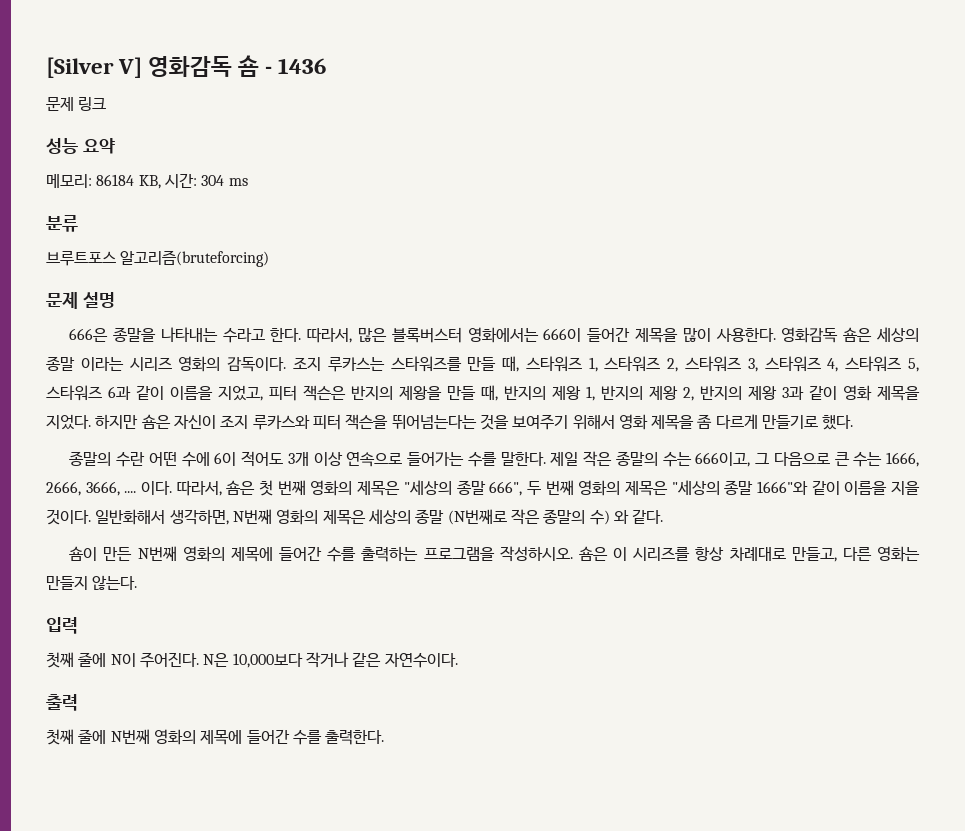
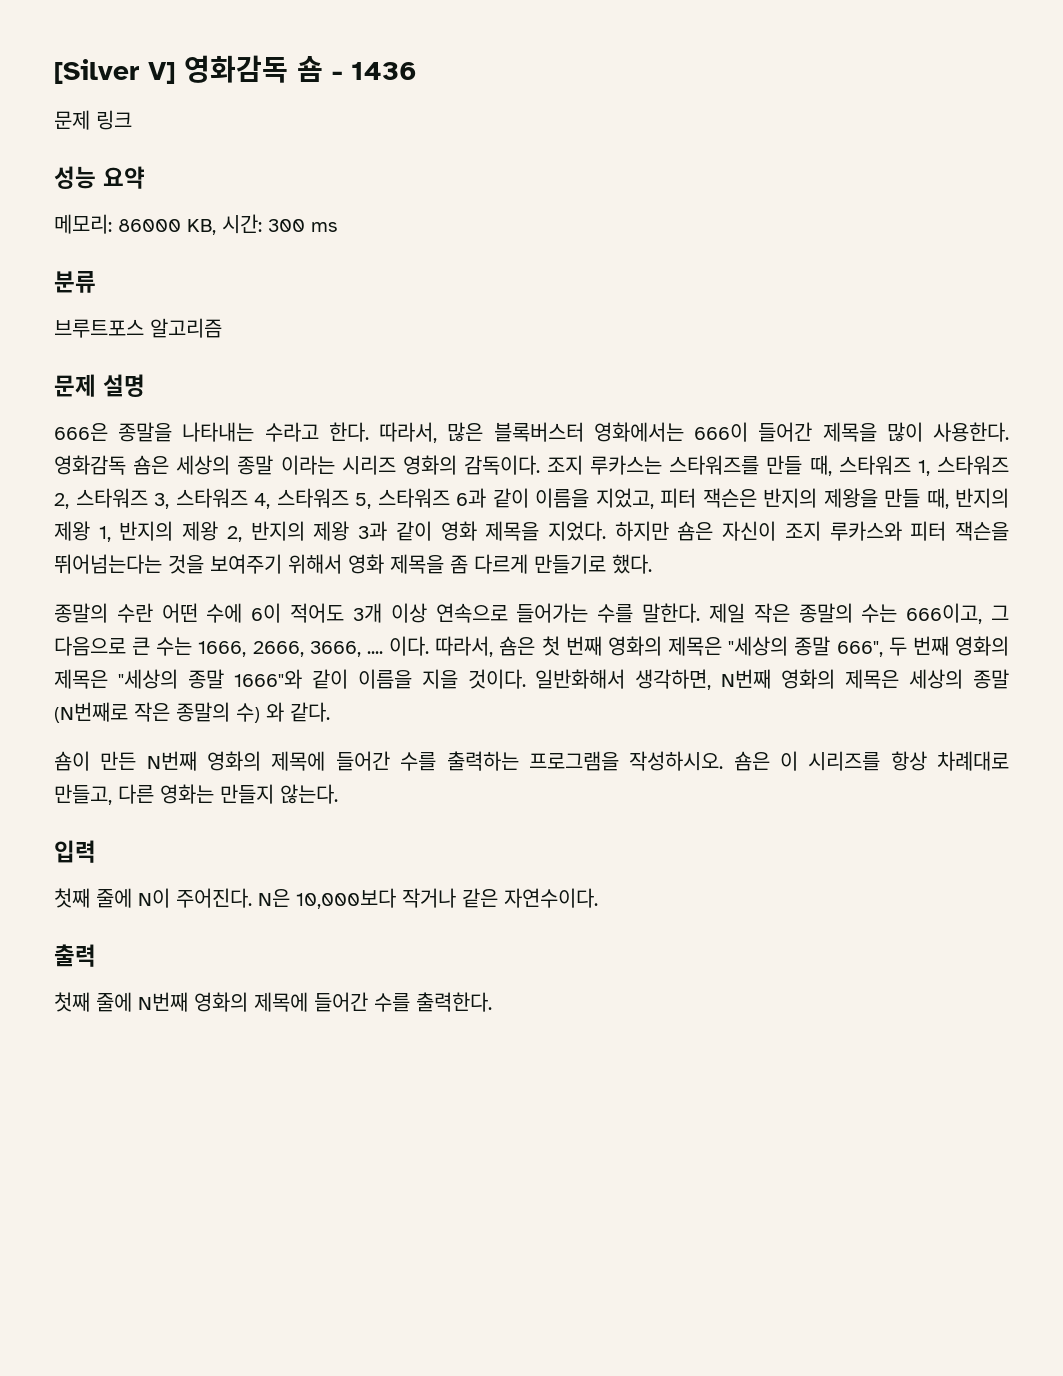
[96,174,135,186] 86184 -> [118,219,181,232] 86000
[201,175,225,186] 304 -> [268,219,305,232] 300
[120,250,270,267] 알고리즘(bruteforcing) -> [150,318,222,338] 알고리즘

